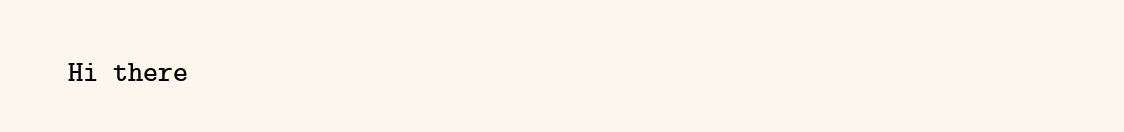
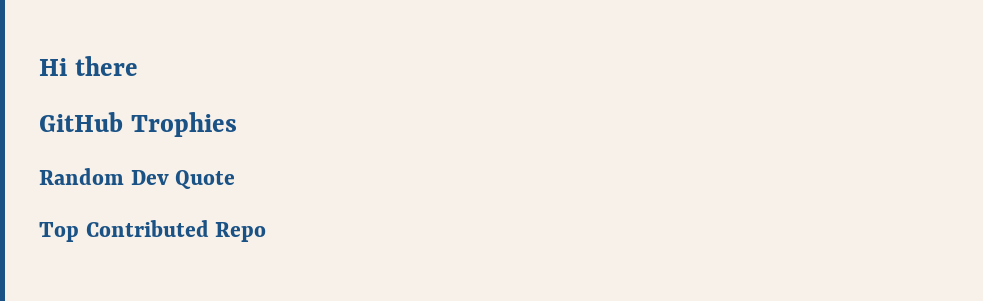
(188, 72) none -> [39,112,237,137] [39,168,236,189] [39,220,267,242] // GitHub Trophies // Random Dev Quote // Top Contributed Repo

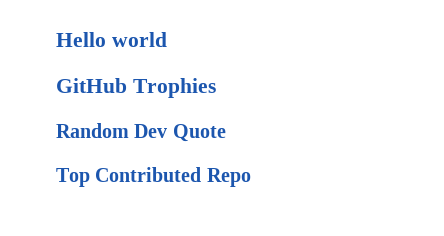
[39,56,138,76] Hi there -> [56,32,167,47] Hello world

